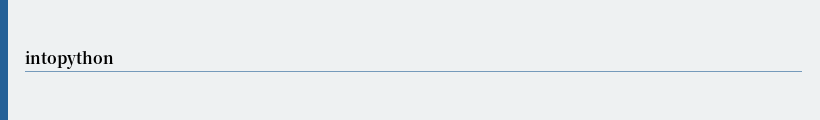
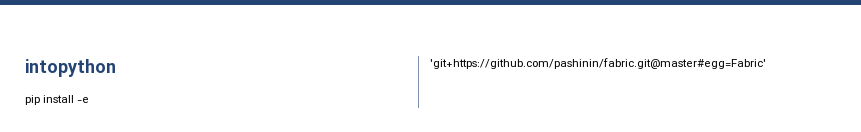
(114, 59) none -> [25,95,90,105] [430,58,766,69] // pip install -e 'git+https://github.com/pashinin/fabric.git@master#egg=Fabric'

